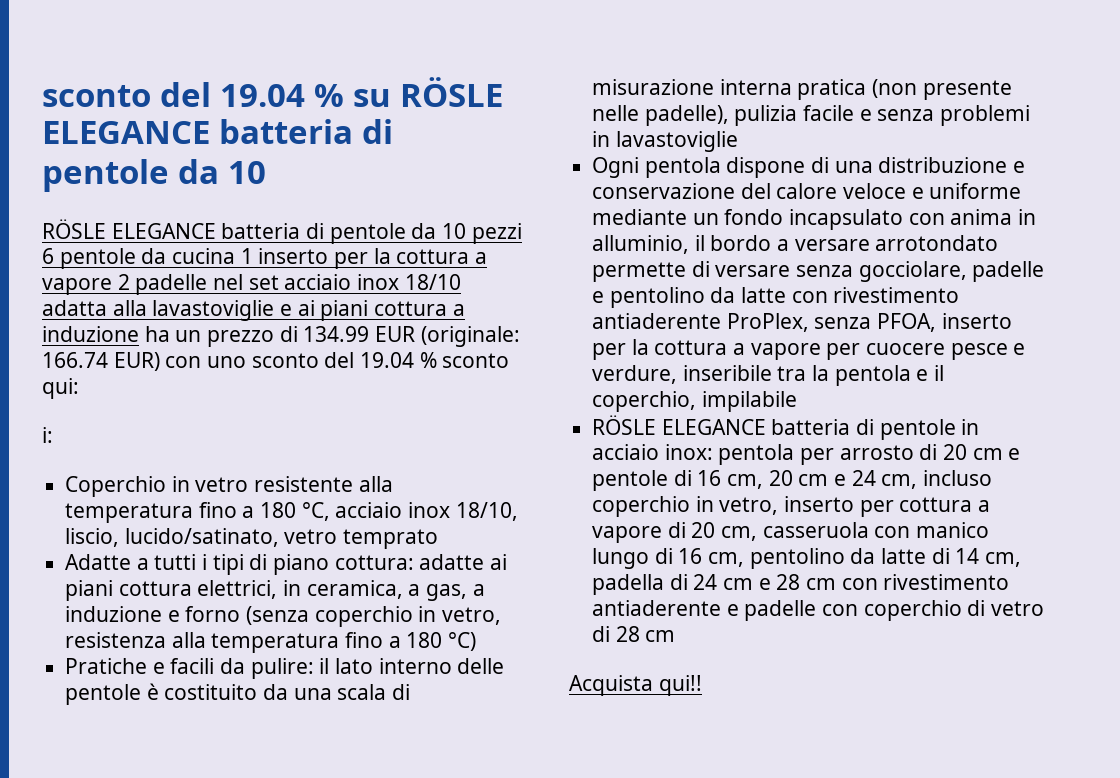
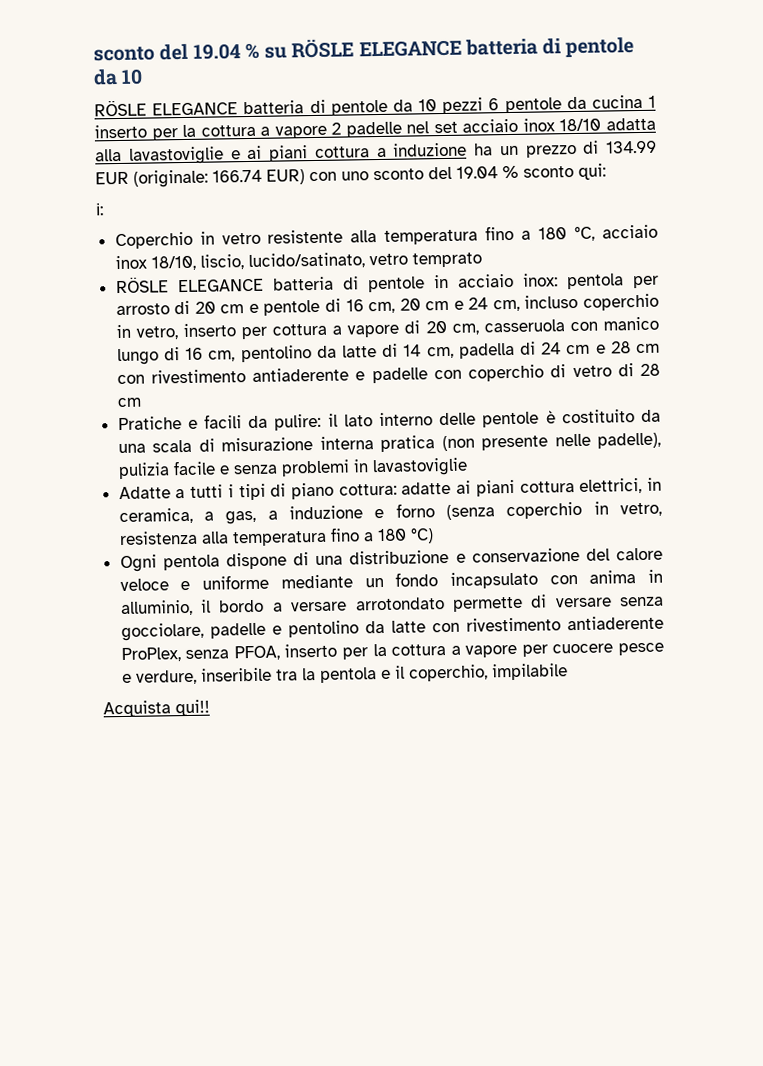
[65,554,508,575] [65,580,485,601] [65,606,502,627] [65,632,477,653] [65,658,505,679] [65,683,411,705] [592,79,1012,100] [592,105,1031,126] [592,131,738,152] [592,157,1026,178] [592,183,1022,199] [592,209,1037,230] [592,235,999,254] [592,261,1045,282] [592,287,960,308] [592,313,1012,332] [592,339,1026,360] [592,365,945,386] [592,391,797,412] // Adatte a tutti i tipi di piano cottura: adatte ai piani cottura elettrici, in ceramica, a gas, a induzione e forno (senza coperchio in vetro, resistenza alla temperatura fino a 180 °C) // Pratiche e facili da pulire: il lato interno delle pentole è costituito da una scala di misurazione interna pratica (non presente nelle padelle), pulizia facile e senza problemi in lavastoviglie // Ogni pentola dispone di una distribuzione e conservazione del calore veloce e uniforme mediante un fondo incapsulato con anima in alluminio, il bordo a versare arrotondato permette di versare senza gocciolare, padelle e pentolino da latte con rivestimento antiaderente ProPlex, senza PFOA, inserto per la cottura a vapore per cuocere pesce e verdure, inseribile tra la pentola e il coperchio, impilabile -> (482, 260) none
(676, 636) none -> [117,409,661,431] [117,432,661,454] [117,457,468,480] [118,477,662,501] [118,501,662,525] [118,527,434,547] [119,547,663,573] [119,569,663,592] [120,594,664,617] [120,615,665,642] [120,642,664,663] [121,663,568,685] // Pratiche e facili da pulire: il lato interno delle pentole è costituito da una scala di misurazione interna pratica (non presente nelle padelle), pulizia facile e senza problemi in lavastoviglie // Adatte a tutti i tipi di piano cottura: adatte ai piani cottura elettrici, in ceramica, a gas, a induzione e forno (senza coperchio in vetro, resistenza alla temperatura fino a 180 °C) // Ogni pentola dispone di una distribuzione e conservazione del calore veloce e uniforme mediante un fondo incapsulato con anima in alluminio, il bordo a versare arrotondato permette di versare senza gocciolare, padelle e pentolino da latte con rivestimento antiaderente ProPlex, senza PFOA, inserto per la cottura a vapore per cuocere pesce e verdure, inseribile tra la pentola e il coperchio, impilabile

